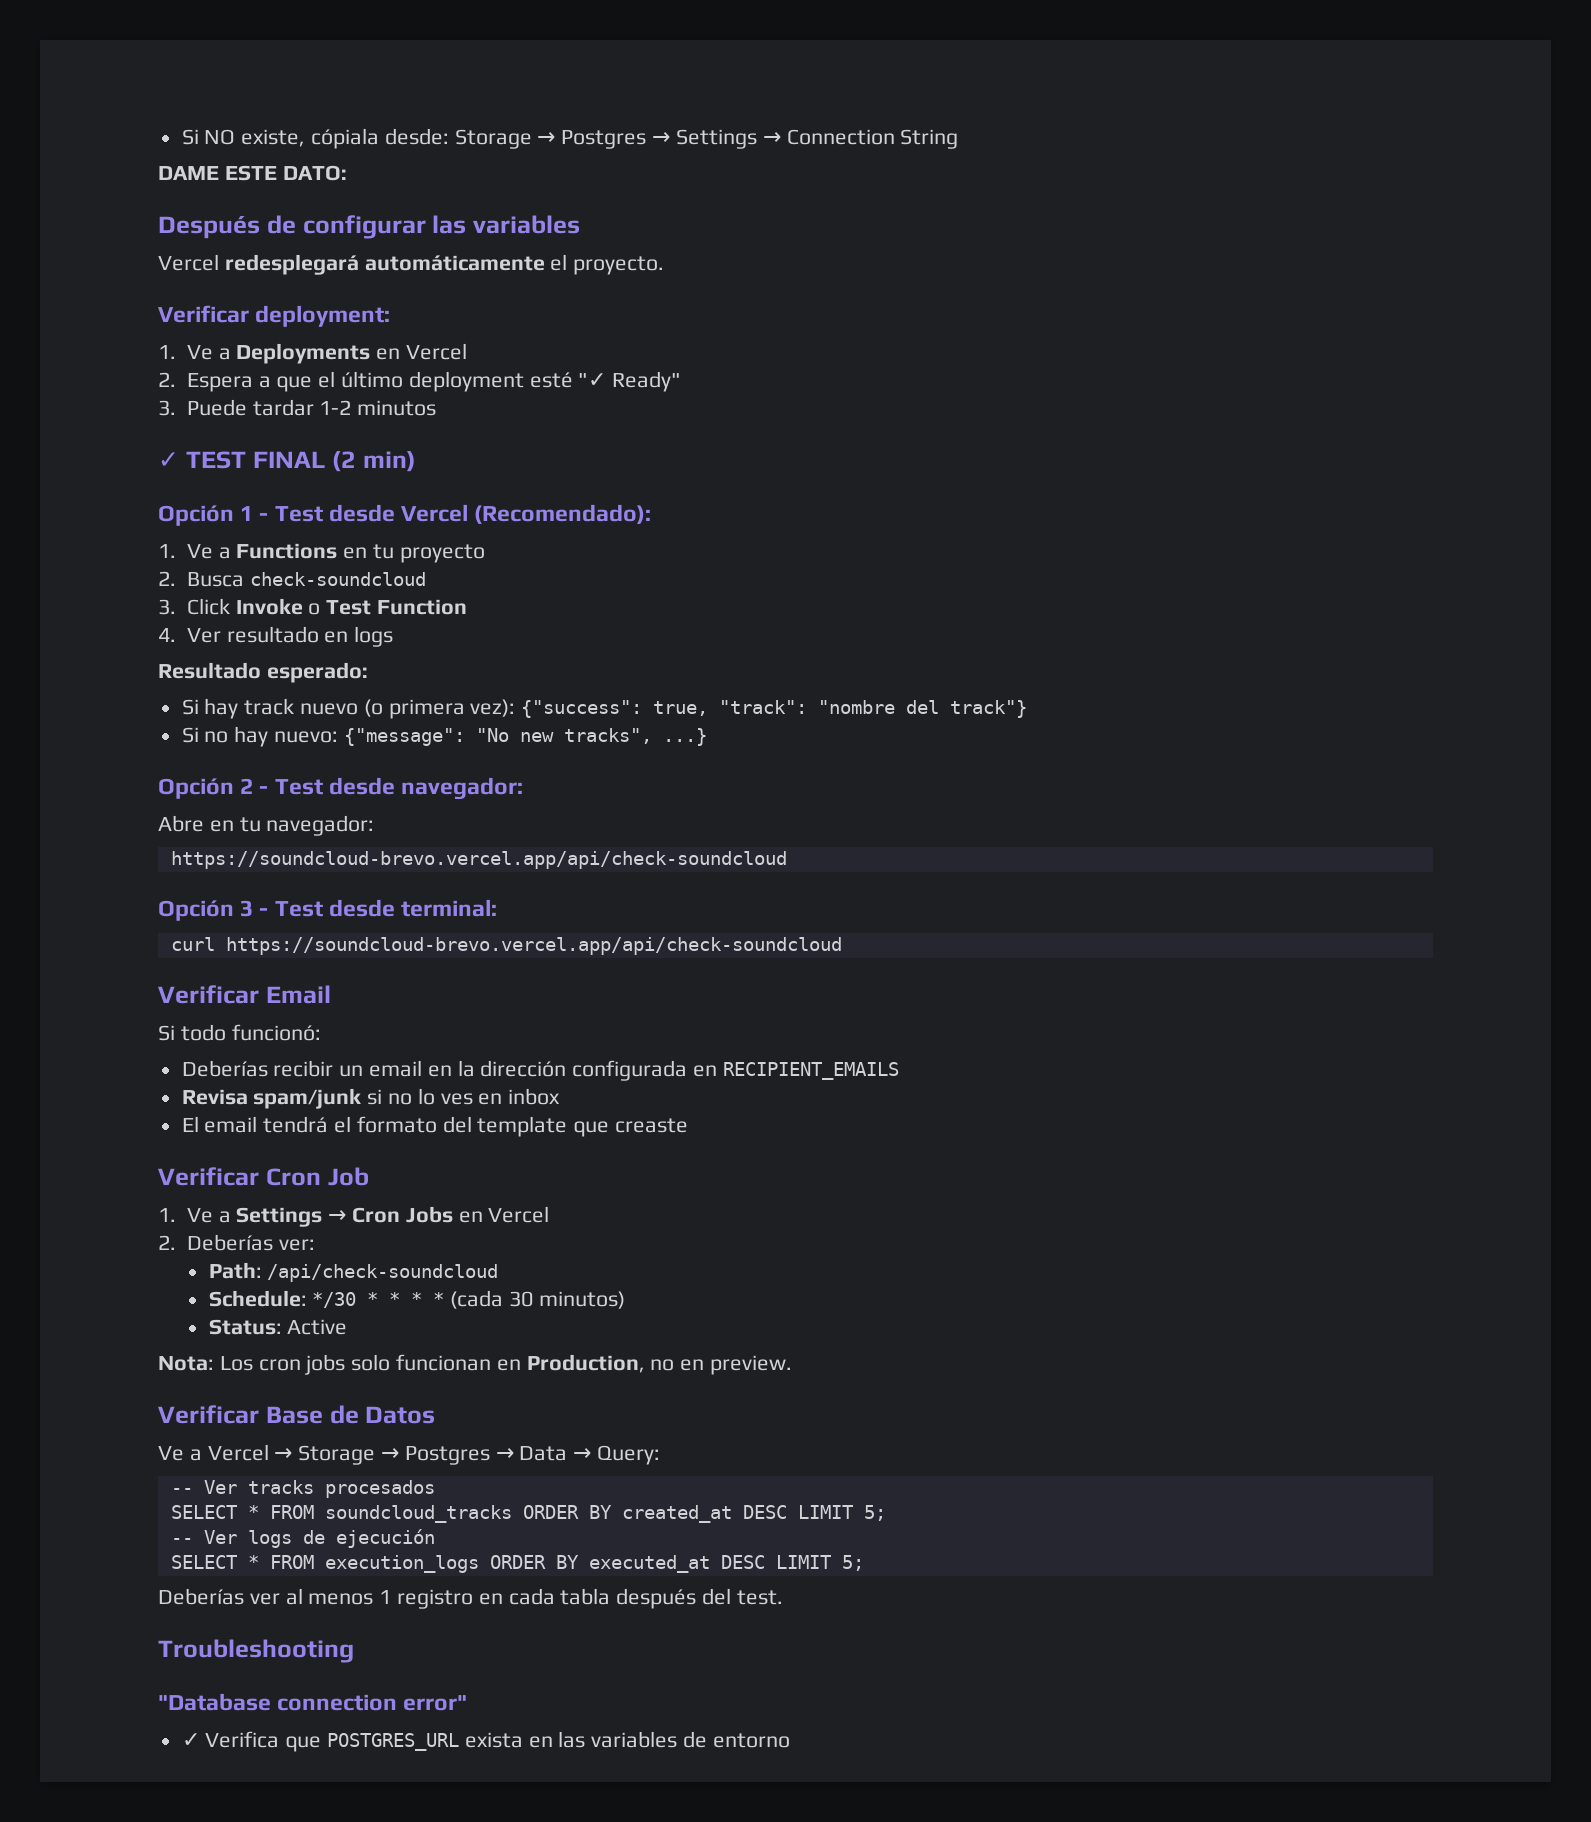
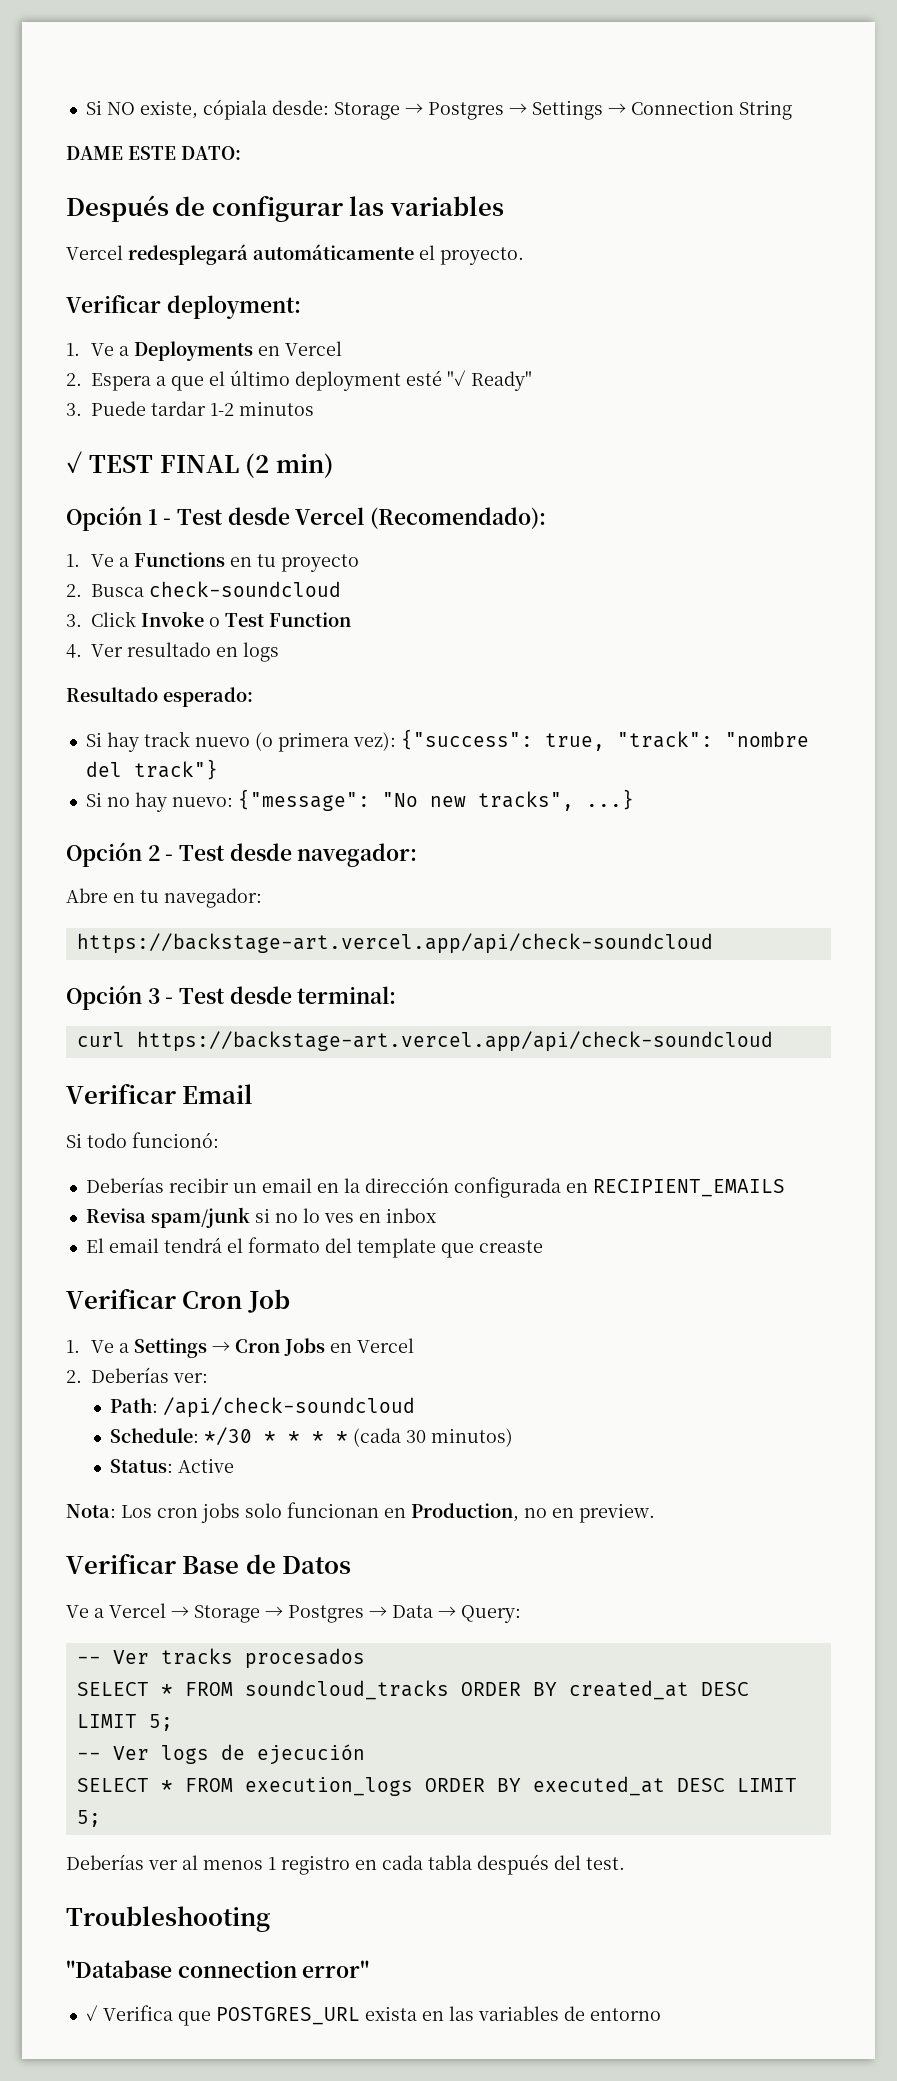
[170,851,787,869] https://soundcloud-brevo.vercel.app/api/check-soundcloud -> [76,933,713,954] https://backstage-art.vercel.app/api/check-soundcloud
[225,937,842,955] https://soundcloud-brevo.vercel.app/api/check-soundcloud -> [136,1031,773,1052] https://backstage-art.vercel.app/api/check-soundcloud

